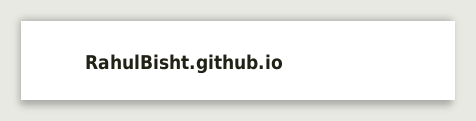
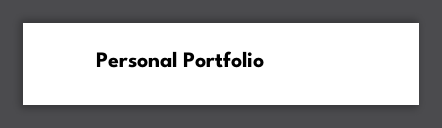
[85,54,283,74] RahulBisht.github.io -> [96,51,264,68] Personal Portfolio

